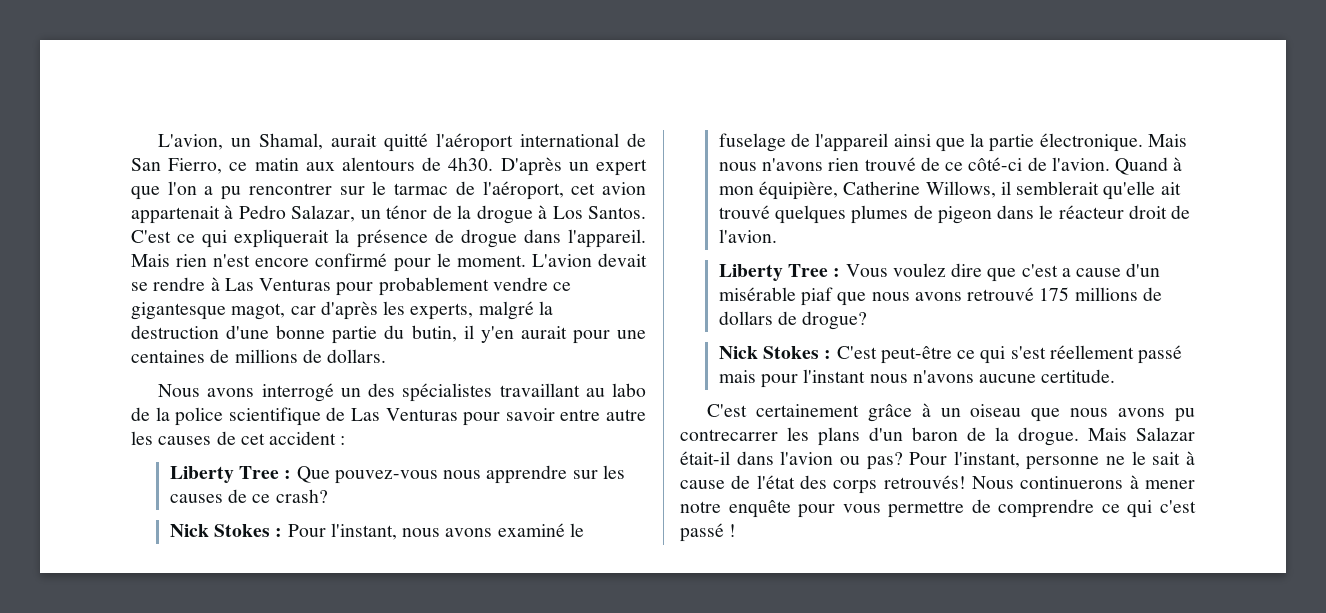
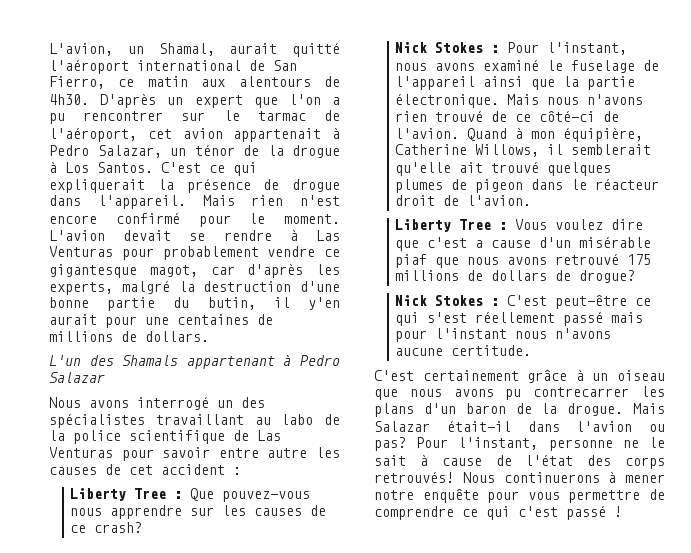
(387, 356) none -> [49,355,340,369] [49,372,105,383] // L'un des Shamals appartenant à Pedro Salazar

